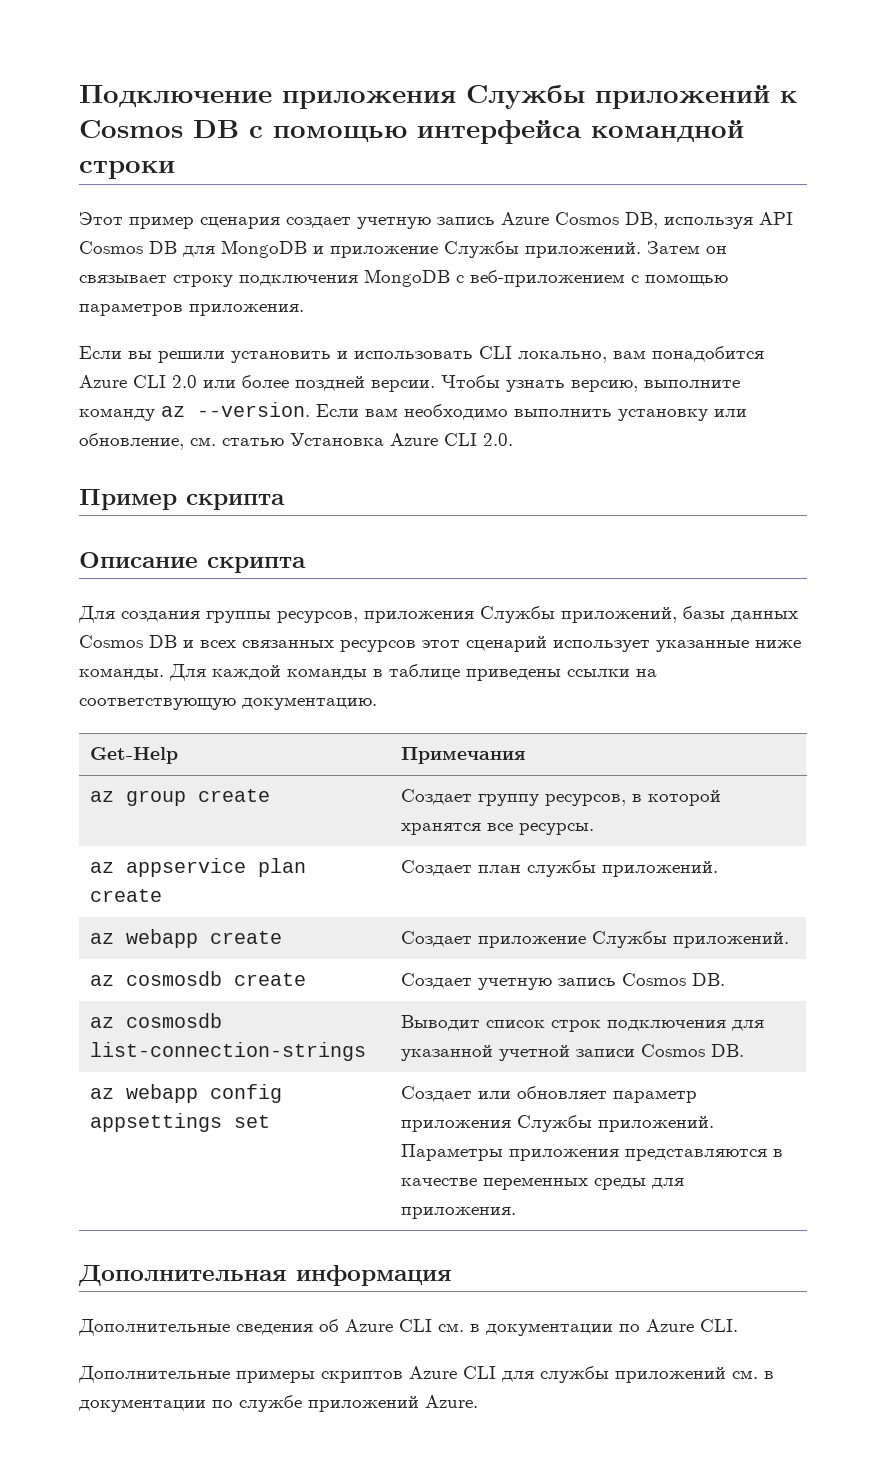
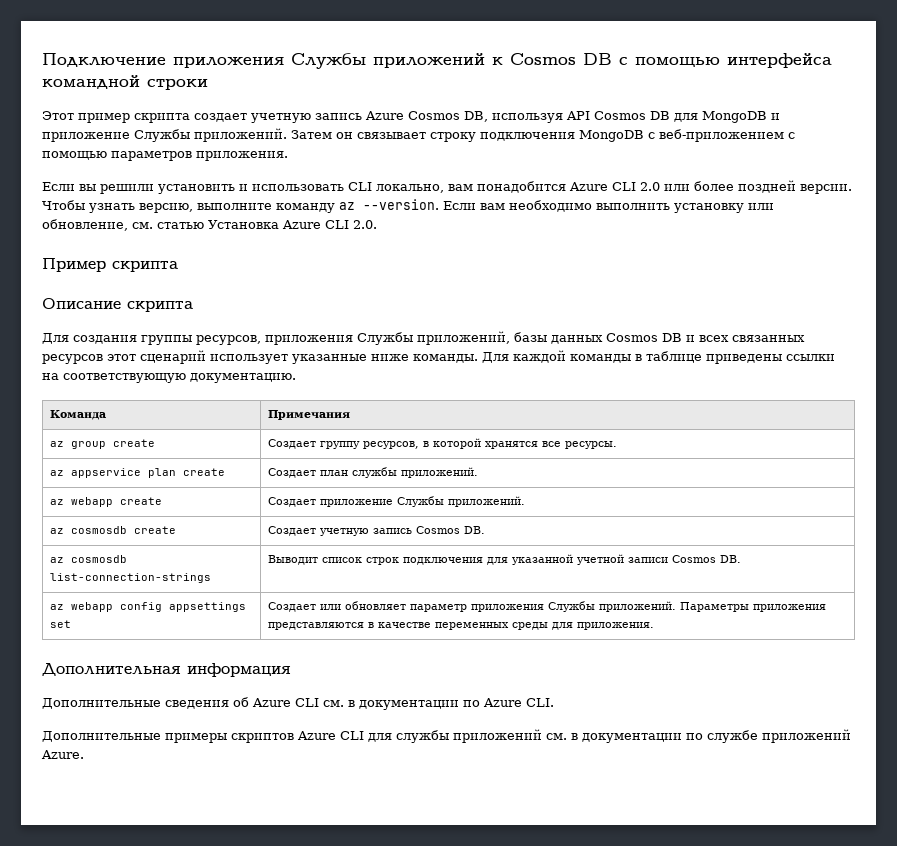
[200,217,280,229] сценария -> [134,113,190,123] скрипта
[89,747,178,764] Get-Help -> [50,410,107,420] Команда

